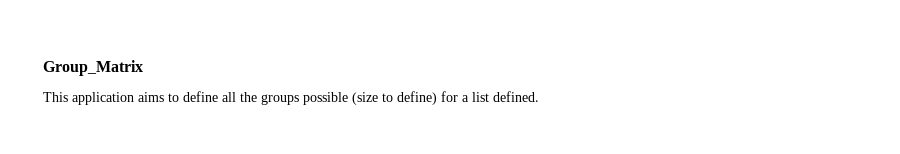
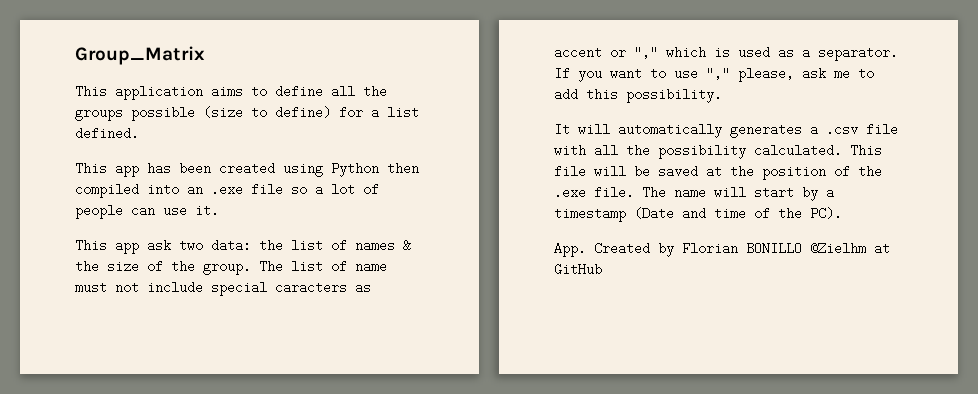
(539, 96) none -> [75,162,419,177] [75,183,379,198] [75,204,219,219] [75,239,411,254] [75,260,387,275] [75,281,371,296] [554,46,898,61] [554,67,874,82] [554,88,722,103] [554,123,898,138] [554,144,882,159] [554,165,882,180] [554,186,834,201] [554,207,842,222] [554,242,890,257] [554,263,602,276] // This app has been created using Python then compiled into an .exe file so a lot of people can use it. // This app ask two data: the list of names & the size of the group. The list of name must not include special caracters as accent or "," which is used as a separator. If you want to use "," please, ask me to add this possibility. // It will automatically generates a .csv file with all the possibility calculated. This file will be saved at the position of the .exe file. The name will start by a timestamp (Date and time of the PC). // App. Created by Florian BONILLO @Zielhm at GitHub

